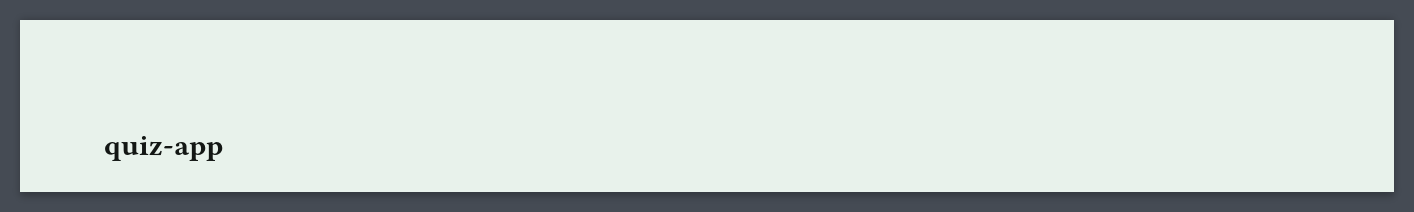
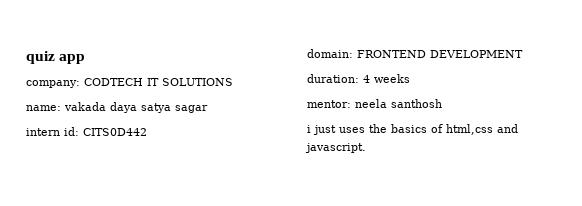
[104,136,223,161] quiz-app -> [26,51,86,64] [26,78,233,88] [26,102,208,113] [26,127,147,136] [307,49,523,58] [307,74,410,83] [307,99,442,108] [307,124,518,135] [305,143,366,153] quiz app // company: CODTECH IT SOLUTIONS // name: vakada daya satya sagar // intern id: CITS0D442 // domain: FRONTEND DEVELOPMENT // duration: 4 weeks // mentor: neela santhosh // i just uses the basics of html,css and javascript.

